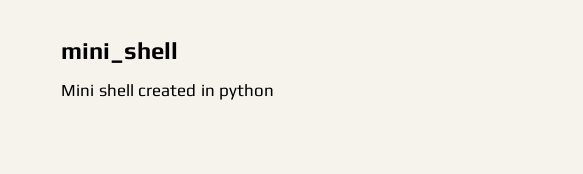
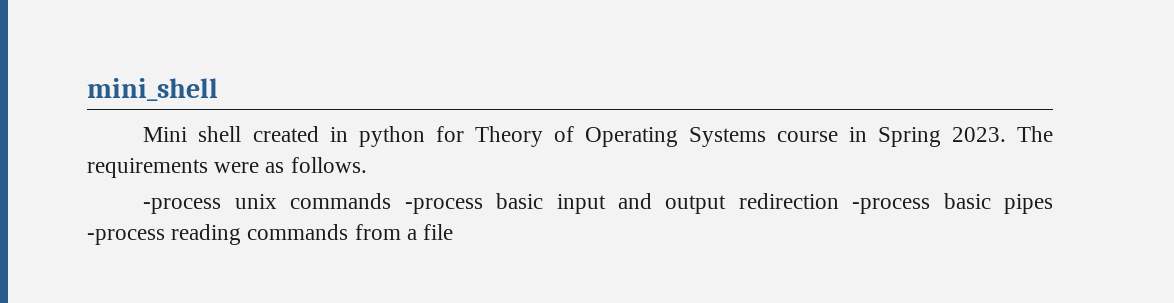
(275, 92) none -> [435,126,1053,147] [87,157,367,178] [143,193,1054,214] [87,224,454,245] for Theory of Operating Systems course in Spring 2023. The requirements were as follows. // -process unix commands -process basic input and output redirection -process basic pipes -process reading commands from a file

